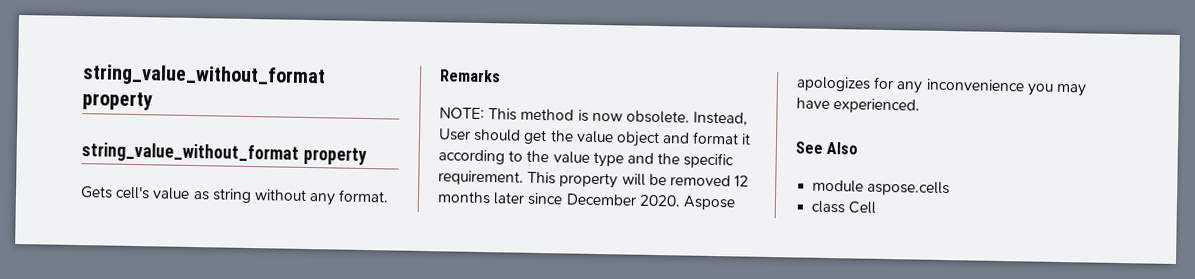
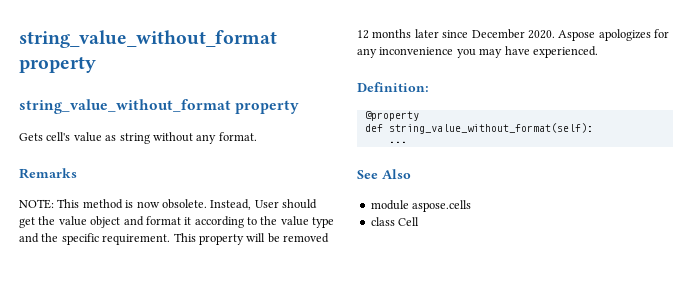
(921, 106) none -> [357,82,429,92] [364,111,419,121] [364,123,593,134] [388,141,407,143] // Definition: // @property // def string_value_without_format(self): // ...

